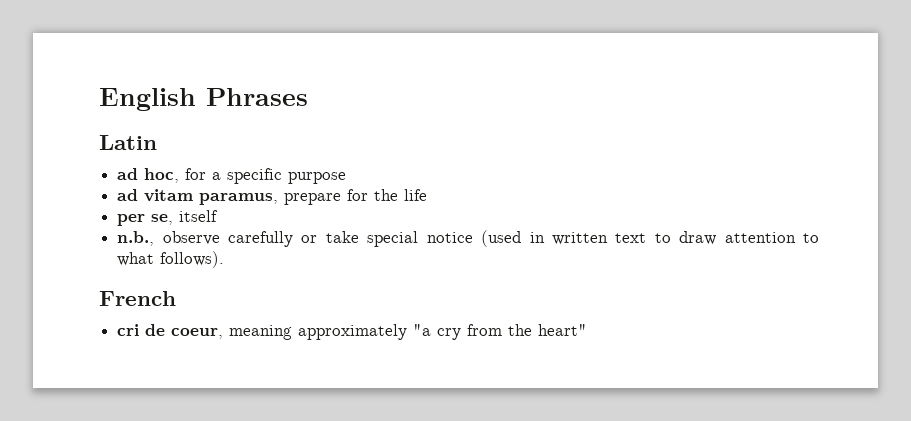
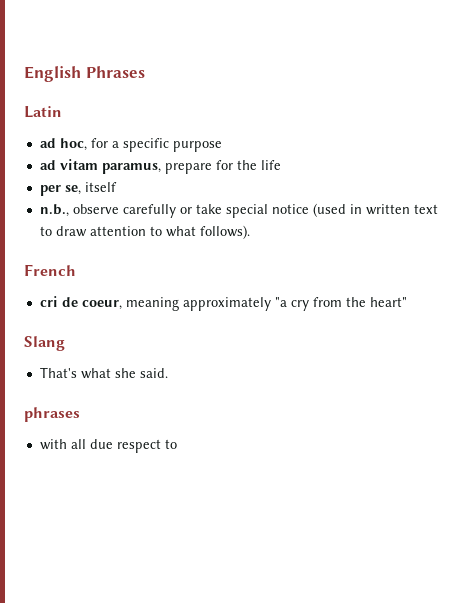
(588, 330) none -> [24,336,65,351] [39,367,168,379] [24,407,80,422] [39,439,177,453] // Slang // That's what she said. // phrases // with all due respect to

